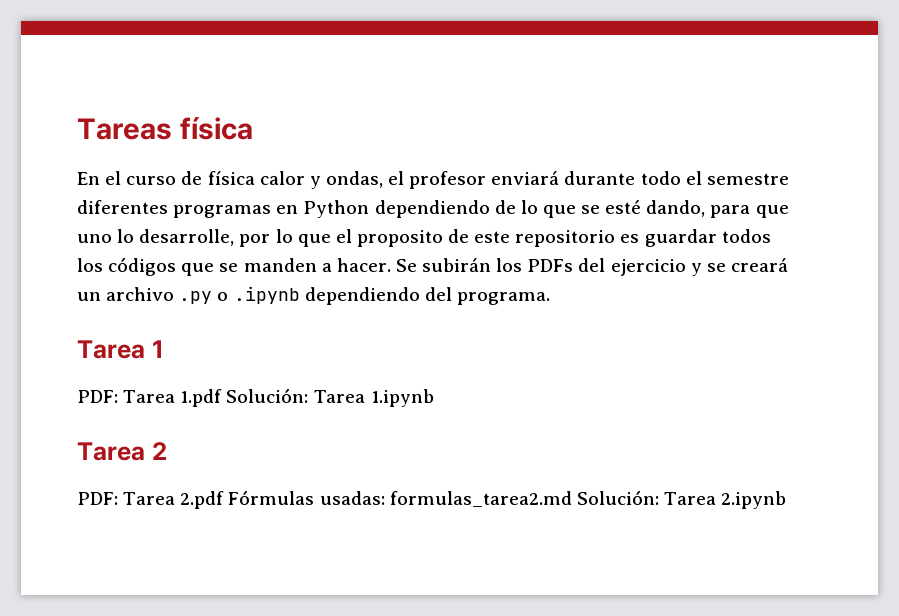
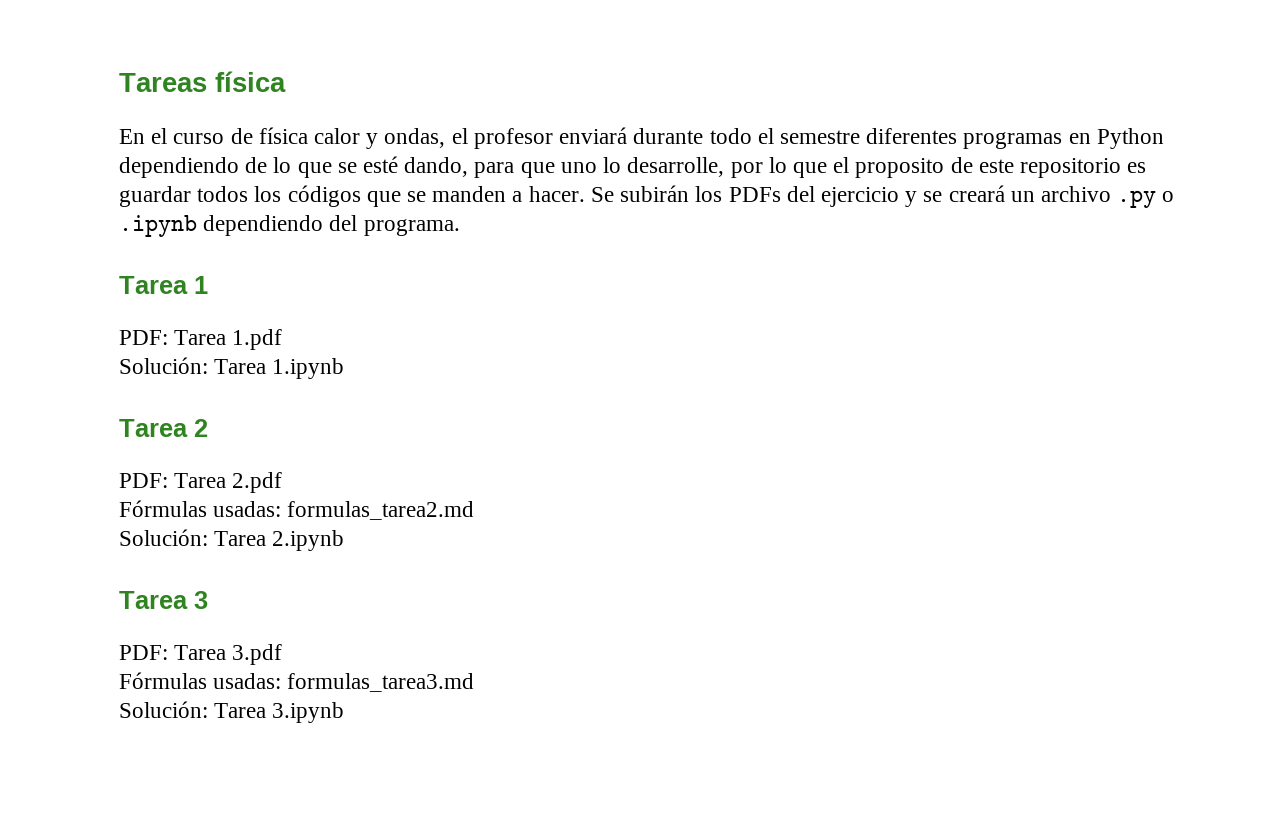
(223, 398) none -> (283, 339) //
(225, 500) none -> (283, 482) //
(572, 499) none -> (475, 510) //
(787, 500) none -> [119,591,208,609] [119,644,283,665] [119,672,475,692] [119,701,345,723] // Tarea 3 // PDF: Tarea 3.pdf // Fórmulas usadas: formulas_tarea3.md // Solución: Tarea 3.ipynb

